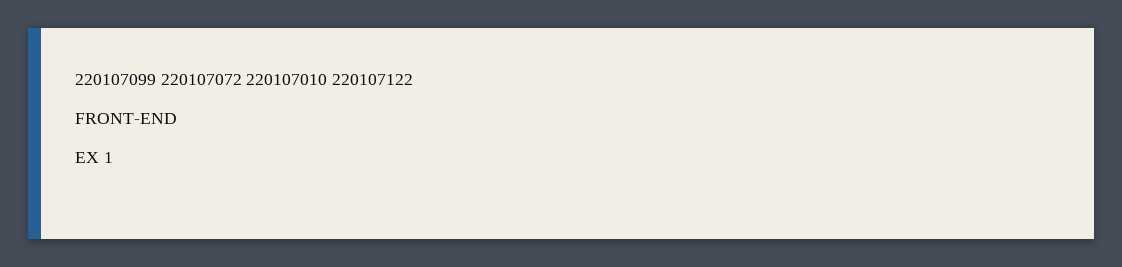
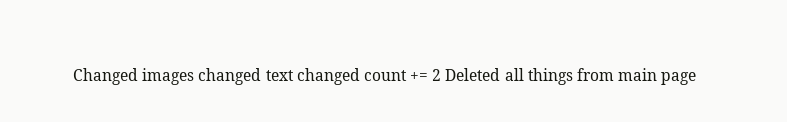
[75,74,414,85] [75,113,177,124] [75,152,113,163] 220107099 220107072 220107010 220107122 // FRONT-END // EX 1 -> [73,68,697,85] Changed images changed text changed count += 2 Deleted all things from main page

